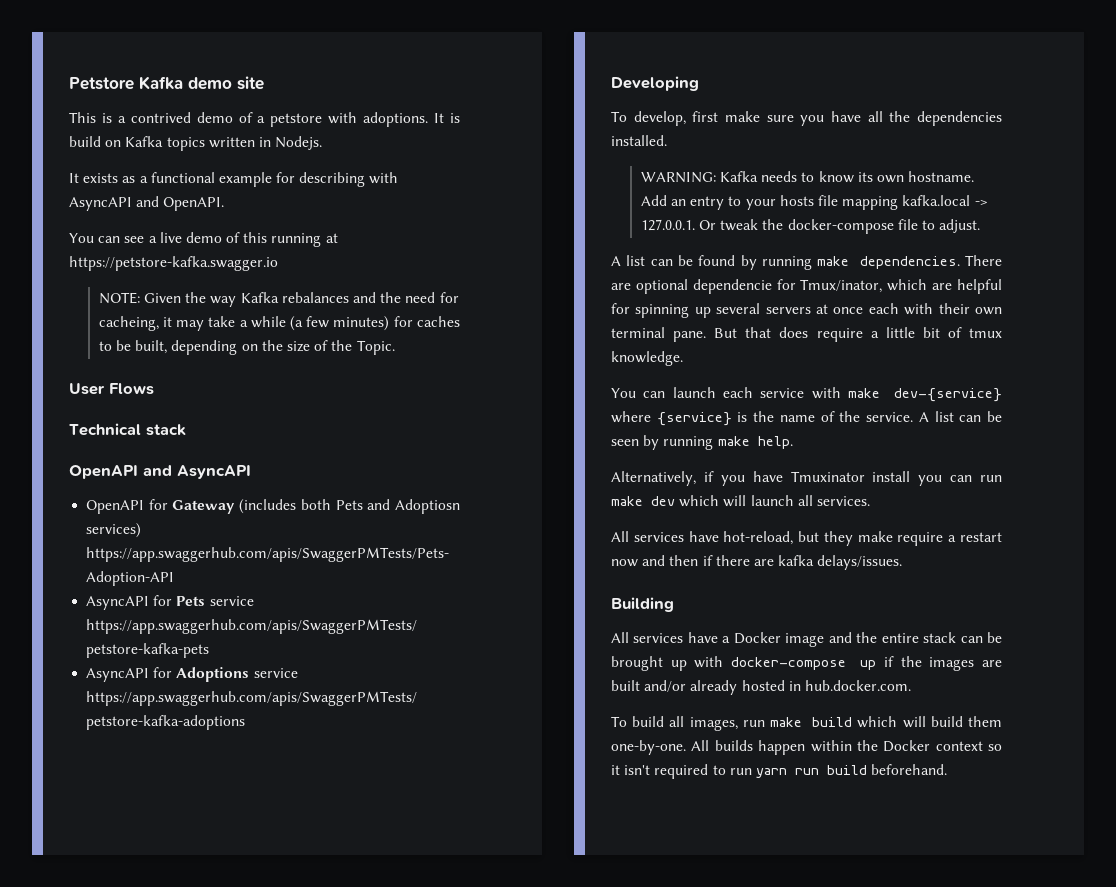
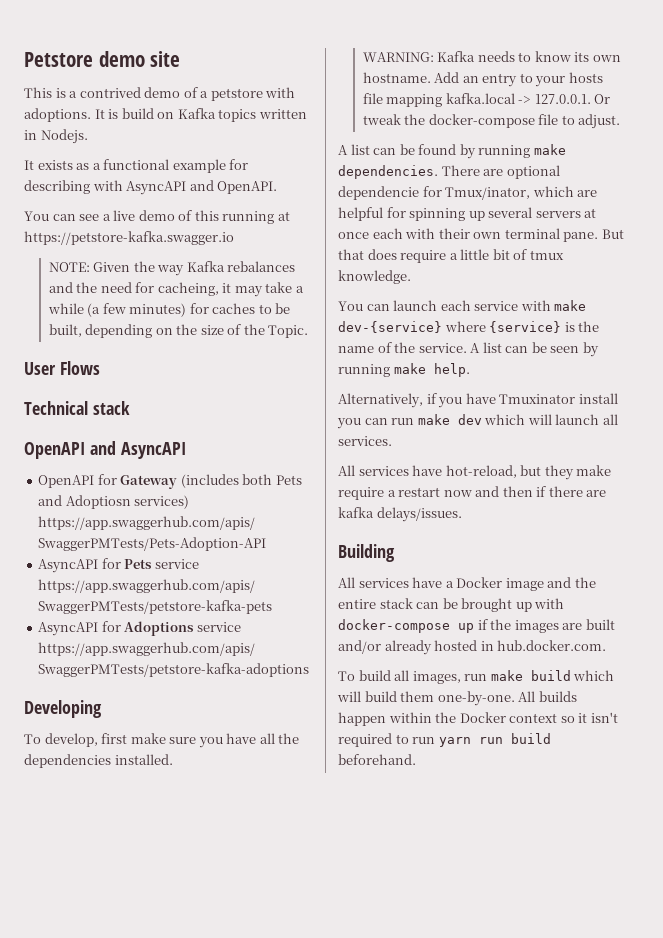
[139,76,183,90] Kafka -> (93, 59) none

